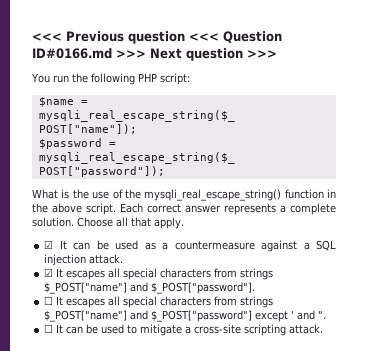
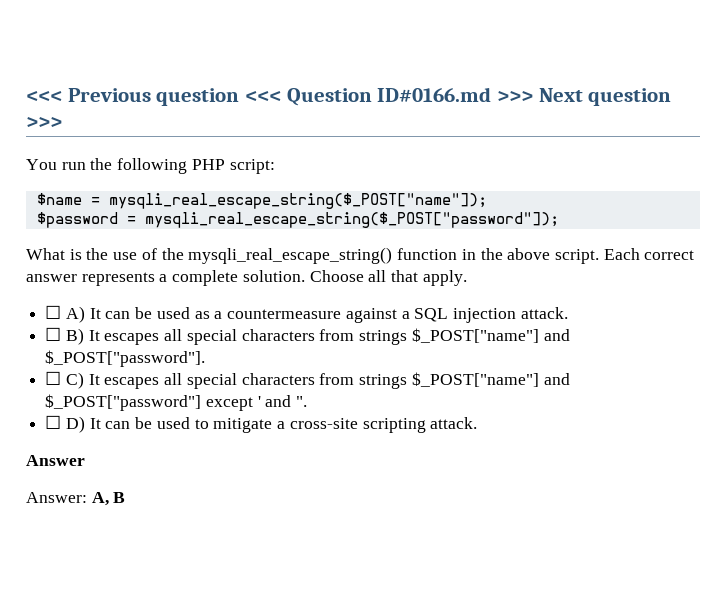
[44,240,54,249] ☑ -> [45,305,85,323] ☐ A)
[44,268,54,277] ☑ -> [45,327,84,345] ☐ B)
(54, 300) none -> [65,372,84,389] C)
(54, 328) none -> [65,416,85,433] D)
(324, 329) none -> [26,455,85,466] [26,492,126,506] // Answer // Answer: A, B

